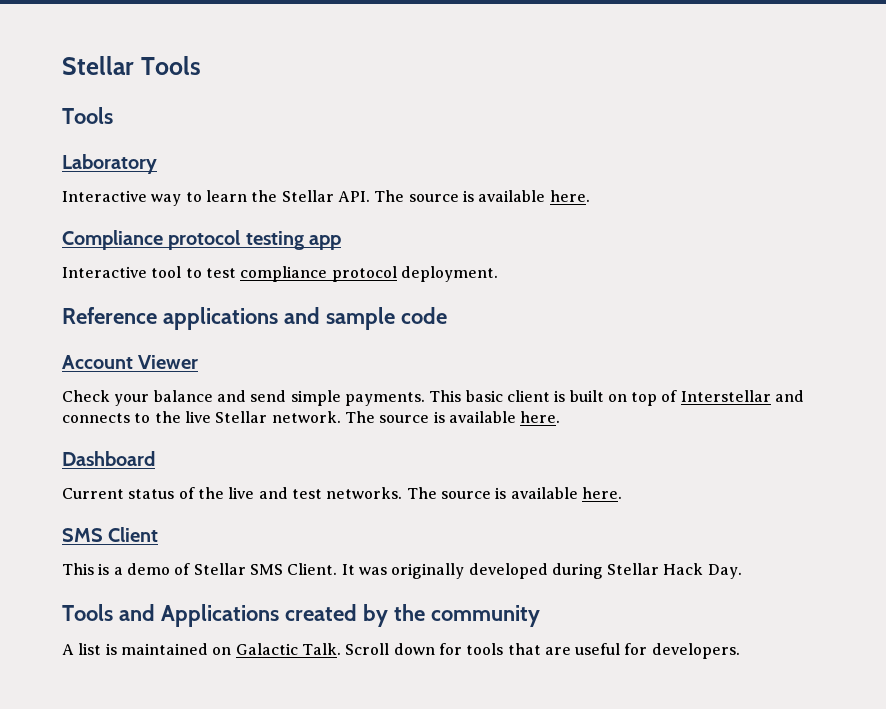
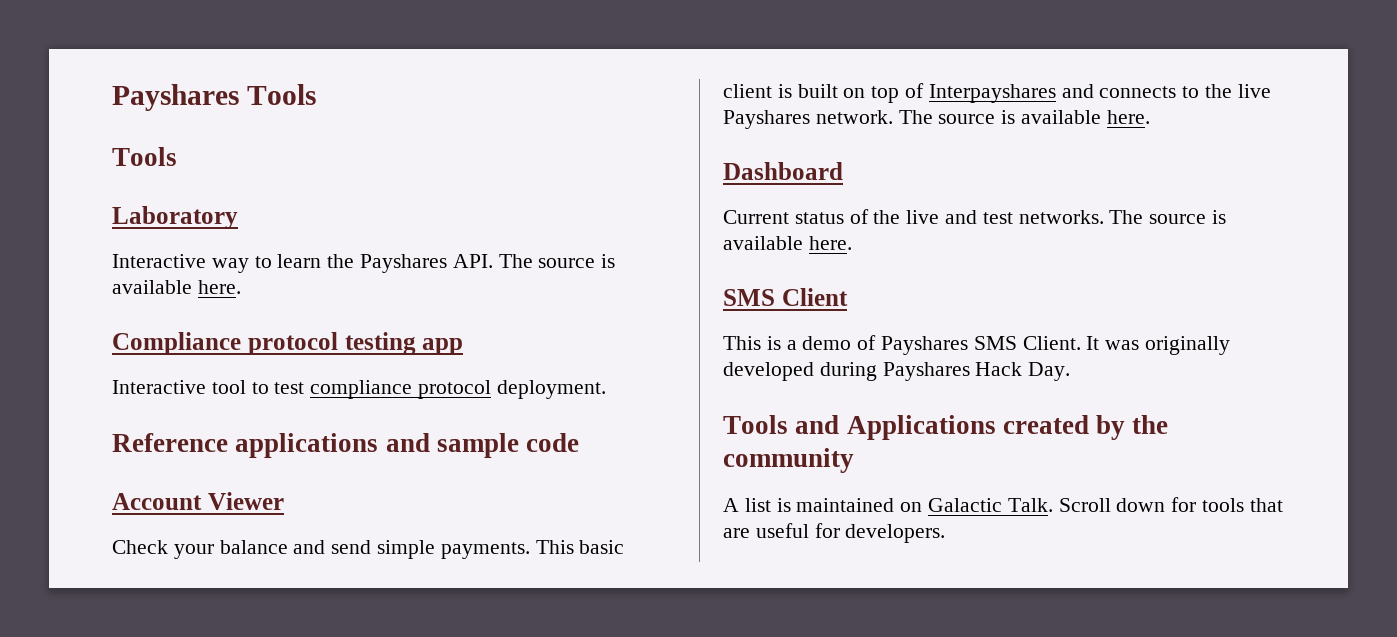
[62,56,134,75] Stellar -> [112,84,239,111] Payshares
[281,190,334,202] Stellar -> [360,254,448,273] Payshares
[680,390,771,402] Interstellar -> [928,84,1056,103] Interpayshares
[215,411,268,423] Stellar -> [723,110,810,129] Payshares
[193,563,246,575] Stellar -> [881,336,969,355] Payshares
[607,563,660,575] Stellar -> [882,362,970,381] Payshares

